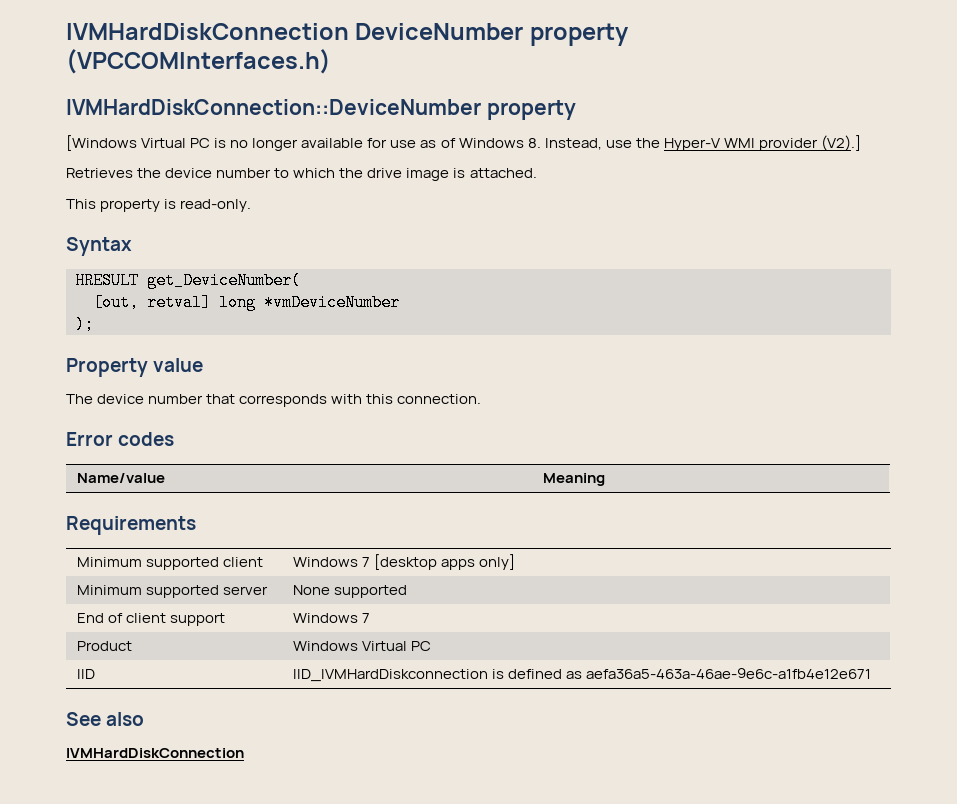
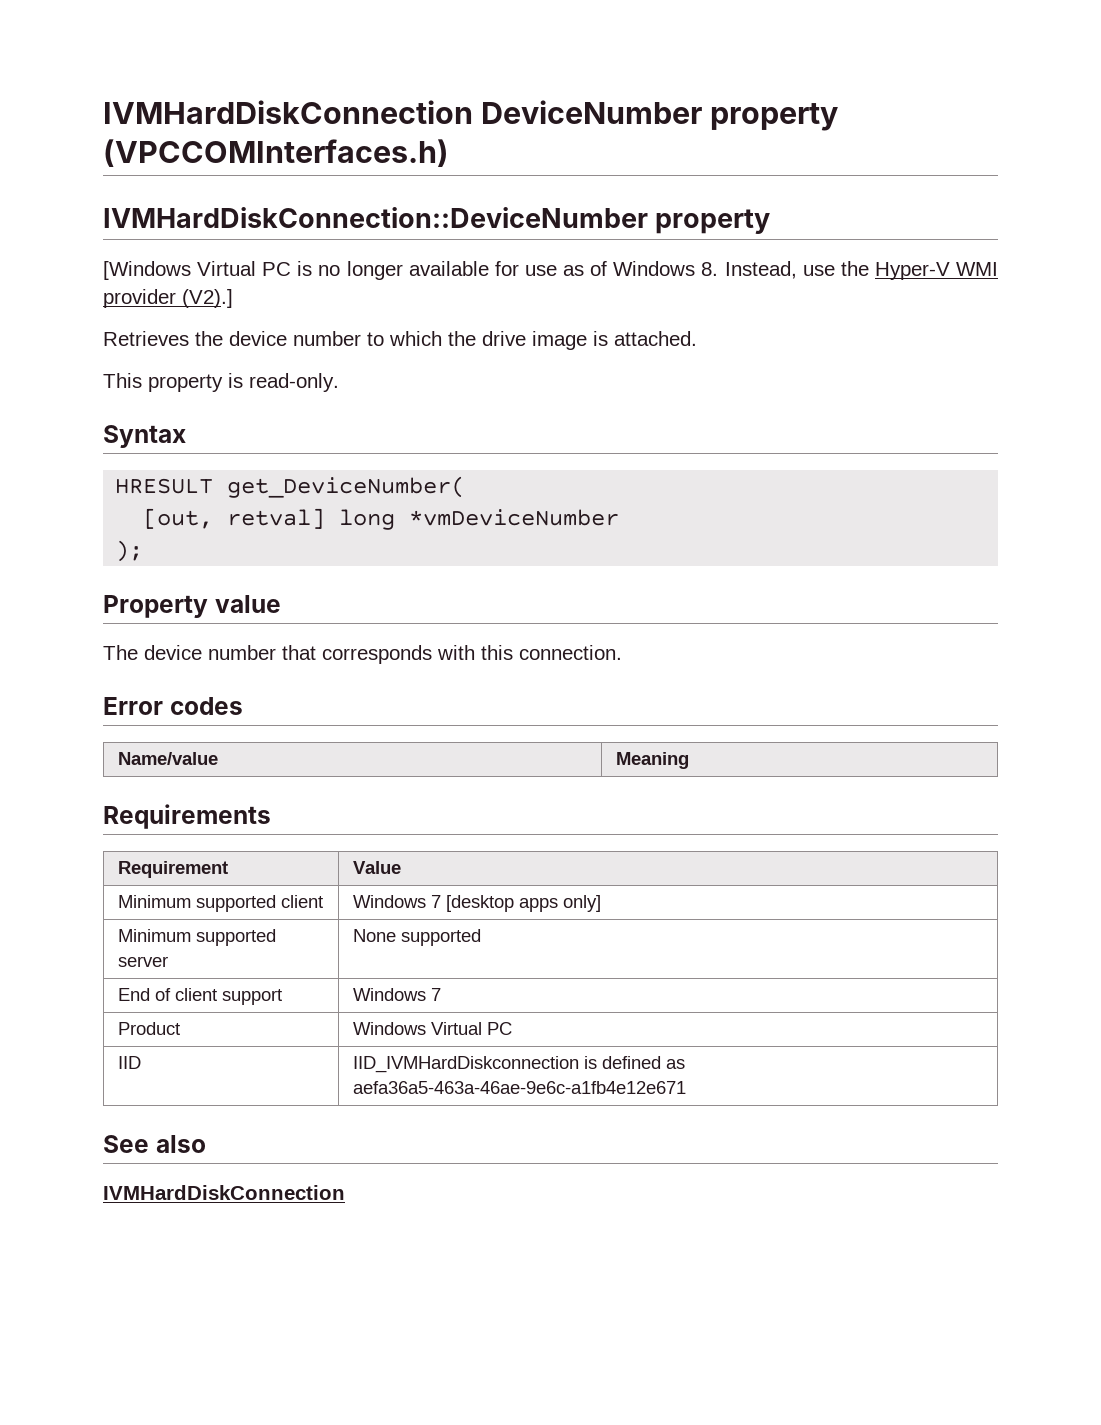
(196, 525) none -> [118,861,229,878] [353,861,402,874] // Requirement | Value

